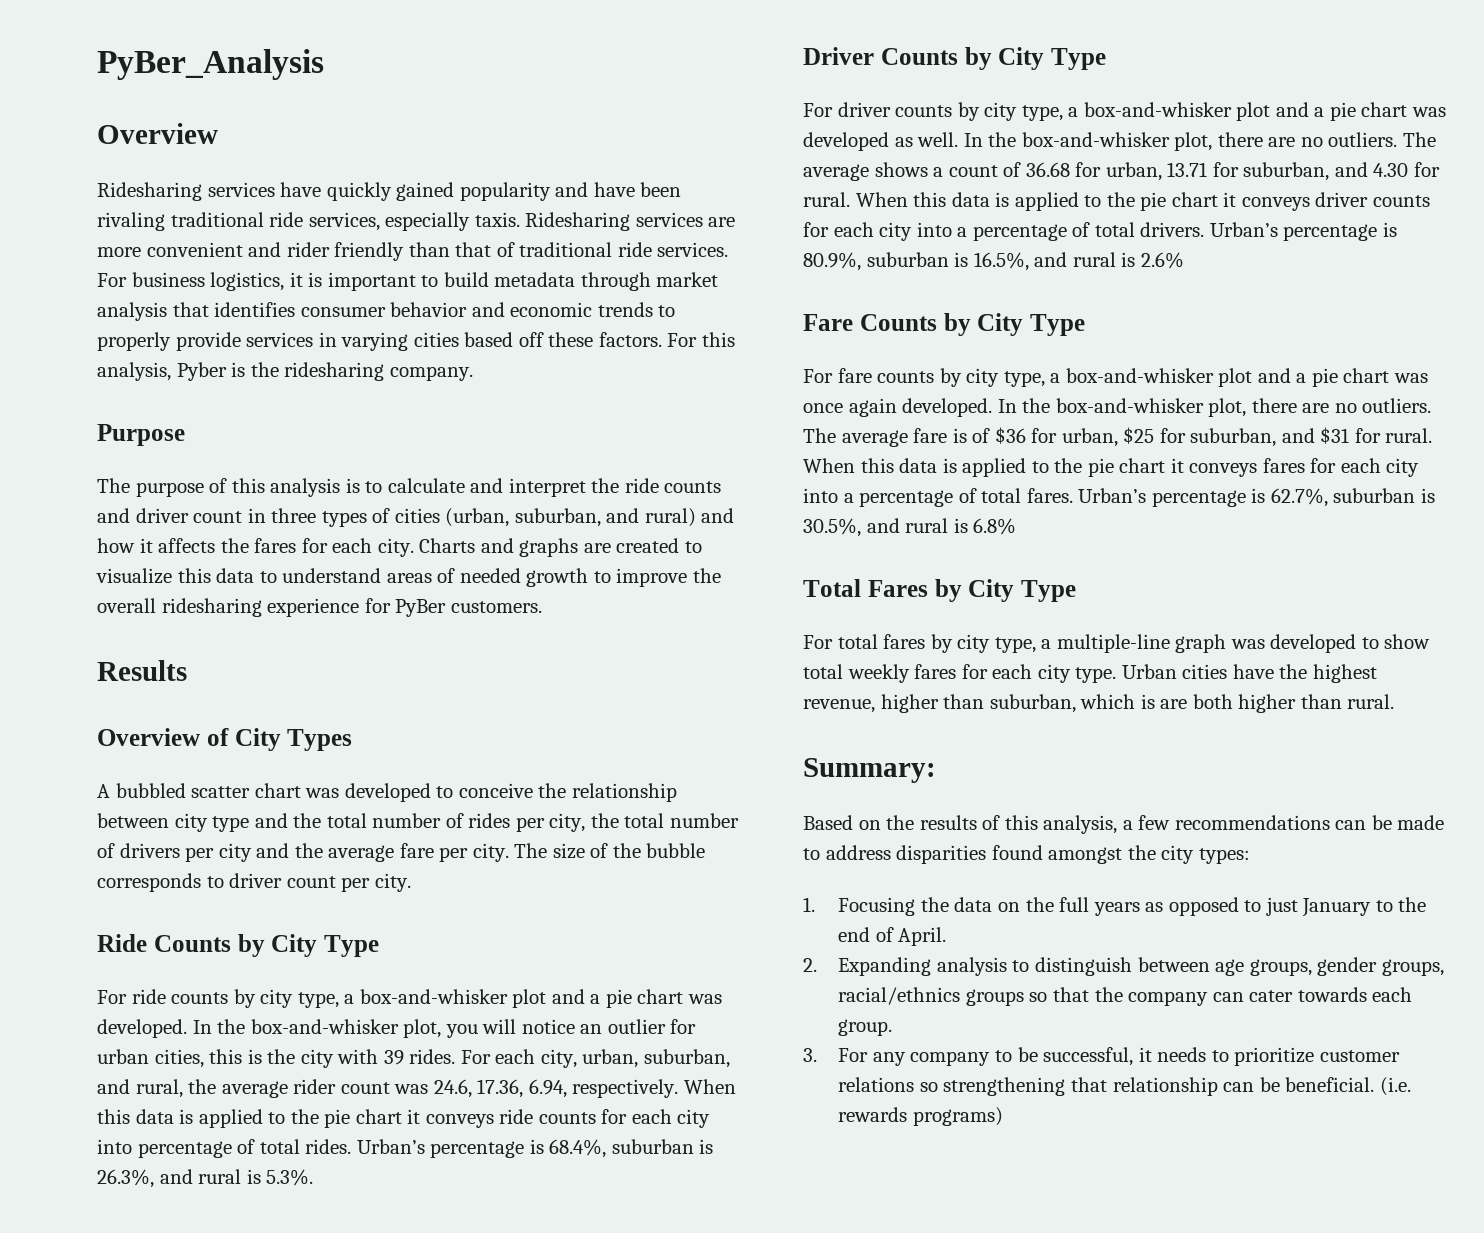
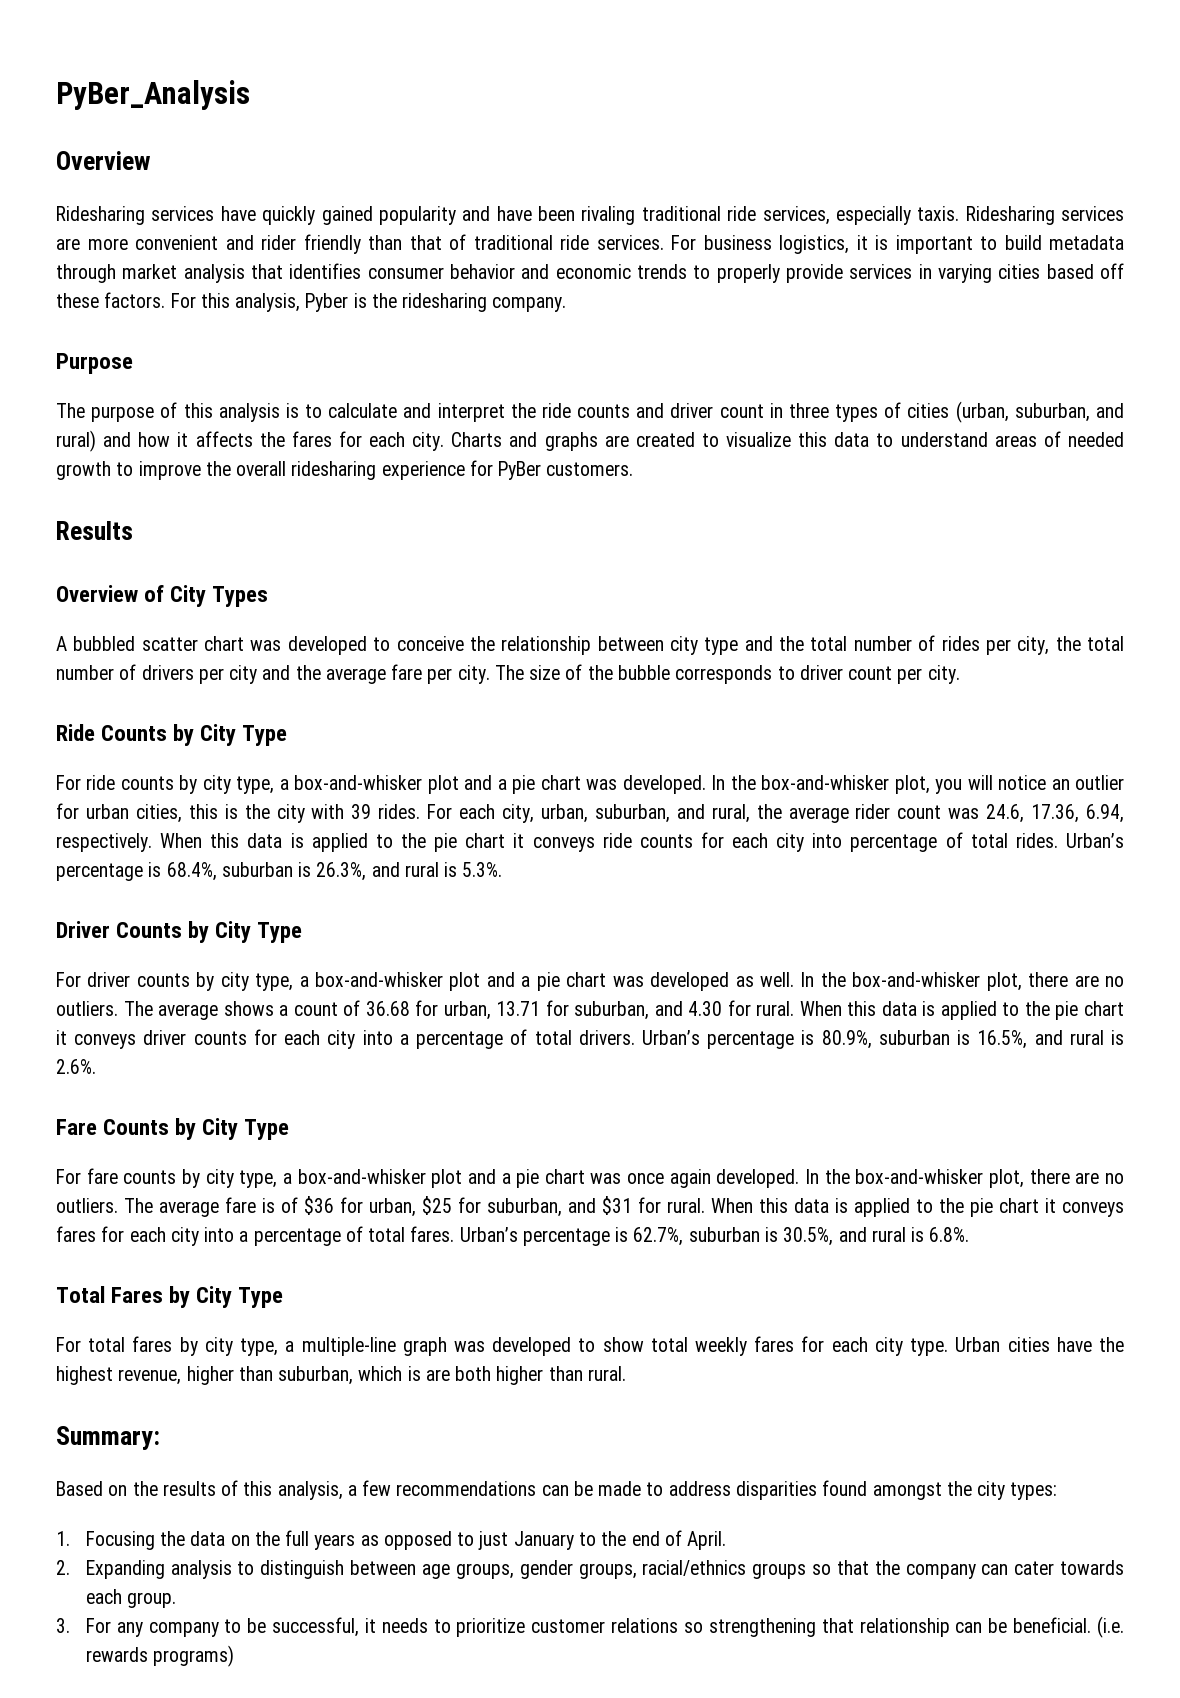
[1140,252,1184,269] 2.6% -> [56,1059,96,1074] 2.6%.
[973,518,1017,535] 6.8% -> [929,1227,970,1242] 6.8%.

